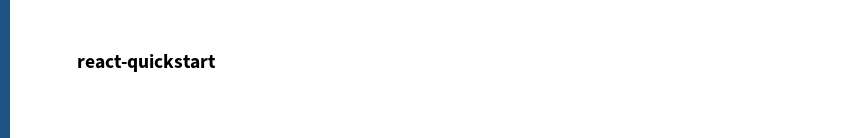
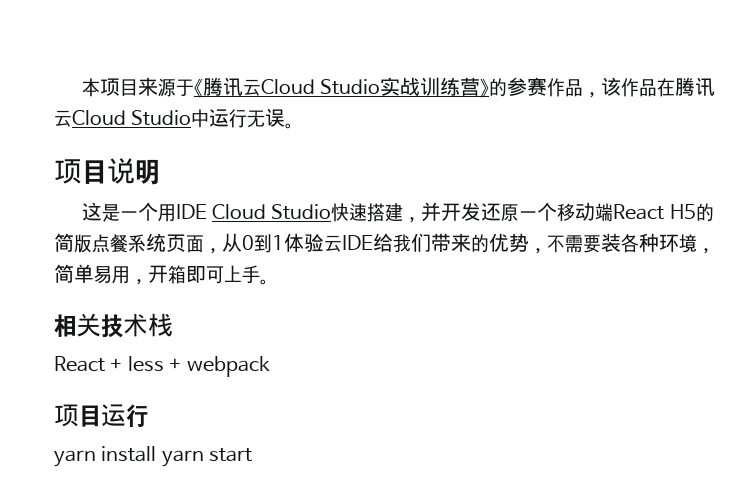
[77,54,216,72] react-quickstart -> [81,77,716,98] [54,108,295,129] [54,158,160,185] [81,202,714,223] [54,233,715,254] [54,264,269,285] [54,313,173,338] [54,356,270,377] [54,404,148,428] [54,446,253,467] 本项目来源于《腾讯云Cloud Studio实战训练营》的参赛作品，该作品在腾讯云Cloud Studio中运行无误。 // 项目说明 // 这是一个用IDE Cloud Studio快速搭建，并开发还原一个移动端React H5的简版点餐系统页面，从0到1体验云IDE给我们带来的优势，不需要装各种环境，简单易用，开箱即可上手。 // 相关技术栈 // React + less + webpack // 项目运行 // yarn install yarn start

